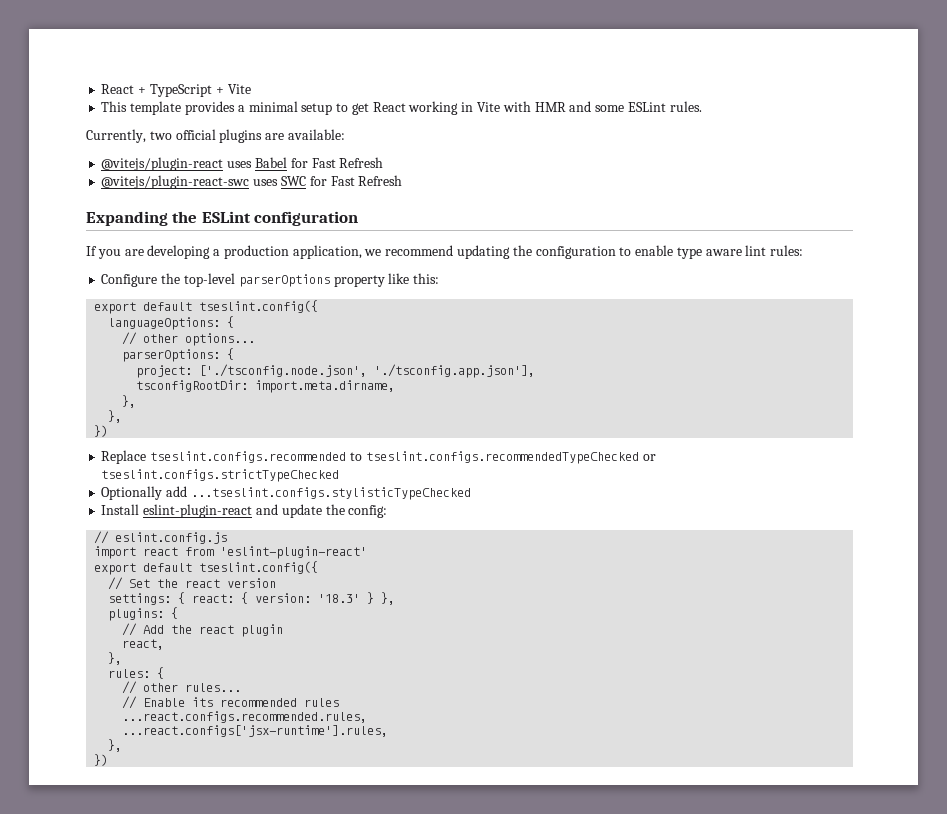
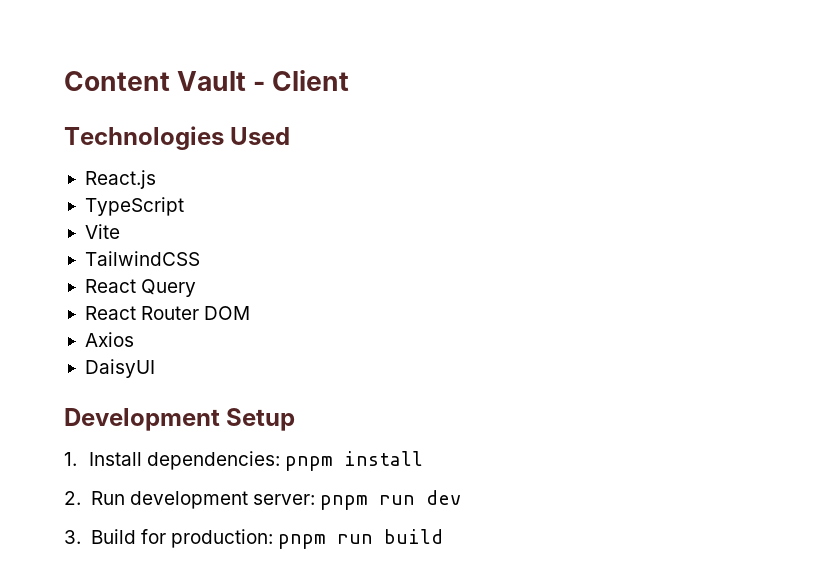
[101,84,147,94] React + -> [64,70,350,91] [64,126,291,150] [84,170,156,189] Content Vault - Client // Technologies Used // React.js //
[215,87,224,94] + -> (184, 206) //
[101,101,702,115] [86,129,345,143] [101,157,384,171] [101,175,403,189] [86,211,359,226] [86,245,804,259] [101,273,440,287] [94,300,319,314] [108,316,235,330] [122,332,256,346] [122,348,235,362] [136,364,536,378] [136,380,396,393] [122,395,137,408] [108,410,123,423] [94,425,109,437] [101,450,656,464] [101,469,340,482] [101,486,471,500] [101,504,388,518] [94,531,228,544] [94,546,368,559] [94,561,319,575] [108,577,277,590] [108,592,396,605] [108,607,179,621] [122,623,284,637] [122,639,165,650] [108,652,123,665] [108,667,165,679] [122,681,242,694] [122,696,340,709] [122,711,368,723] [122,725,389,737] [108,739,123,752] [94,754,109,766] This template provides a minimal setup to get React working in Vite with HMR and some ESLint rules. // Currently, two official plugins are available: // @vitejs/plugin-react uses Babel for Fast Refresh // @vitejs/plugin-react-swc uses SWC for Fast Refresh // Expanding the ESLint configuration // If you are developing a production application, we recommend updating the configuration to enable type aware lint rules: // Configure the top-level parserOptions property like this: // export default tseslint.config({ // languageOptions: { // // other options... // parserOptions: { // project: ['./tsconfig.node.json', './tsconfig.app.json'], // tsconfigRootDir: import.meta.dirname, // }, // }, // }) // Replace tseslint.configs.recommended to tseslint.configs.recommendedTypeChecked or tseslint.configs.strictTypeChecked // Optionally add ...tseslint.configs.stylisticTypeChecked // Install eslint-plugin-react and update the config: // // eslint.config.js // import react from 'eslint-plugin-react' // export default tseslint.config({ // // Set the react version // settings: { react: { version: '18.3' } }, // plugins: { // // Add the react plugin // react, // }, // rules: { // // other rules... // // Enable its recommended rules // ...react.configs.recommended.rules, // ...react.configs['jsx-runtime'].rules, // }, // }) -> [84,251,200,266] [84,279,197,297] [84,306,251,320] [84,332,134,347] [84,359,155,378] [64,408,296,431] [64,451,424,471] [64,490,461,510] [64,529,443,549] TailwindCSS // React Query // React Router DOM // Axios // DaisyUI // Development Setup // 1. Install dependencies: pnpm install // 2. Run development server: pnpm run dev // 3. Build for production: pnpm run build

